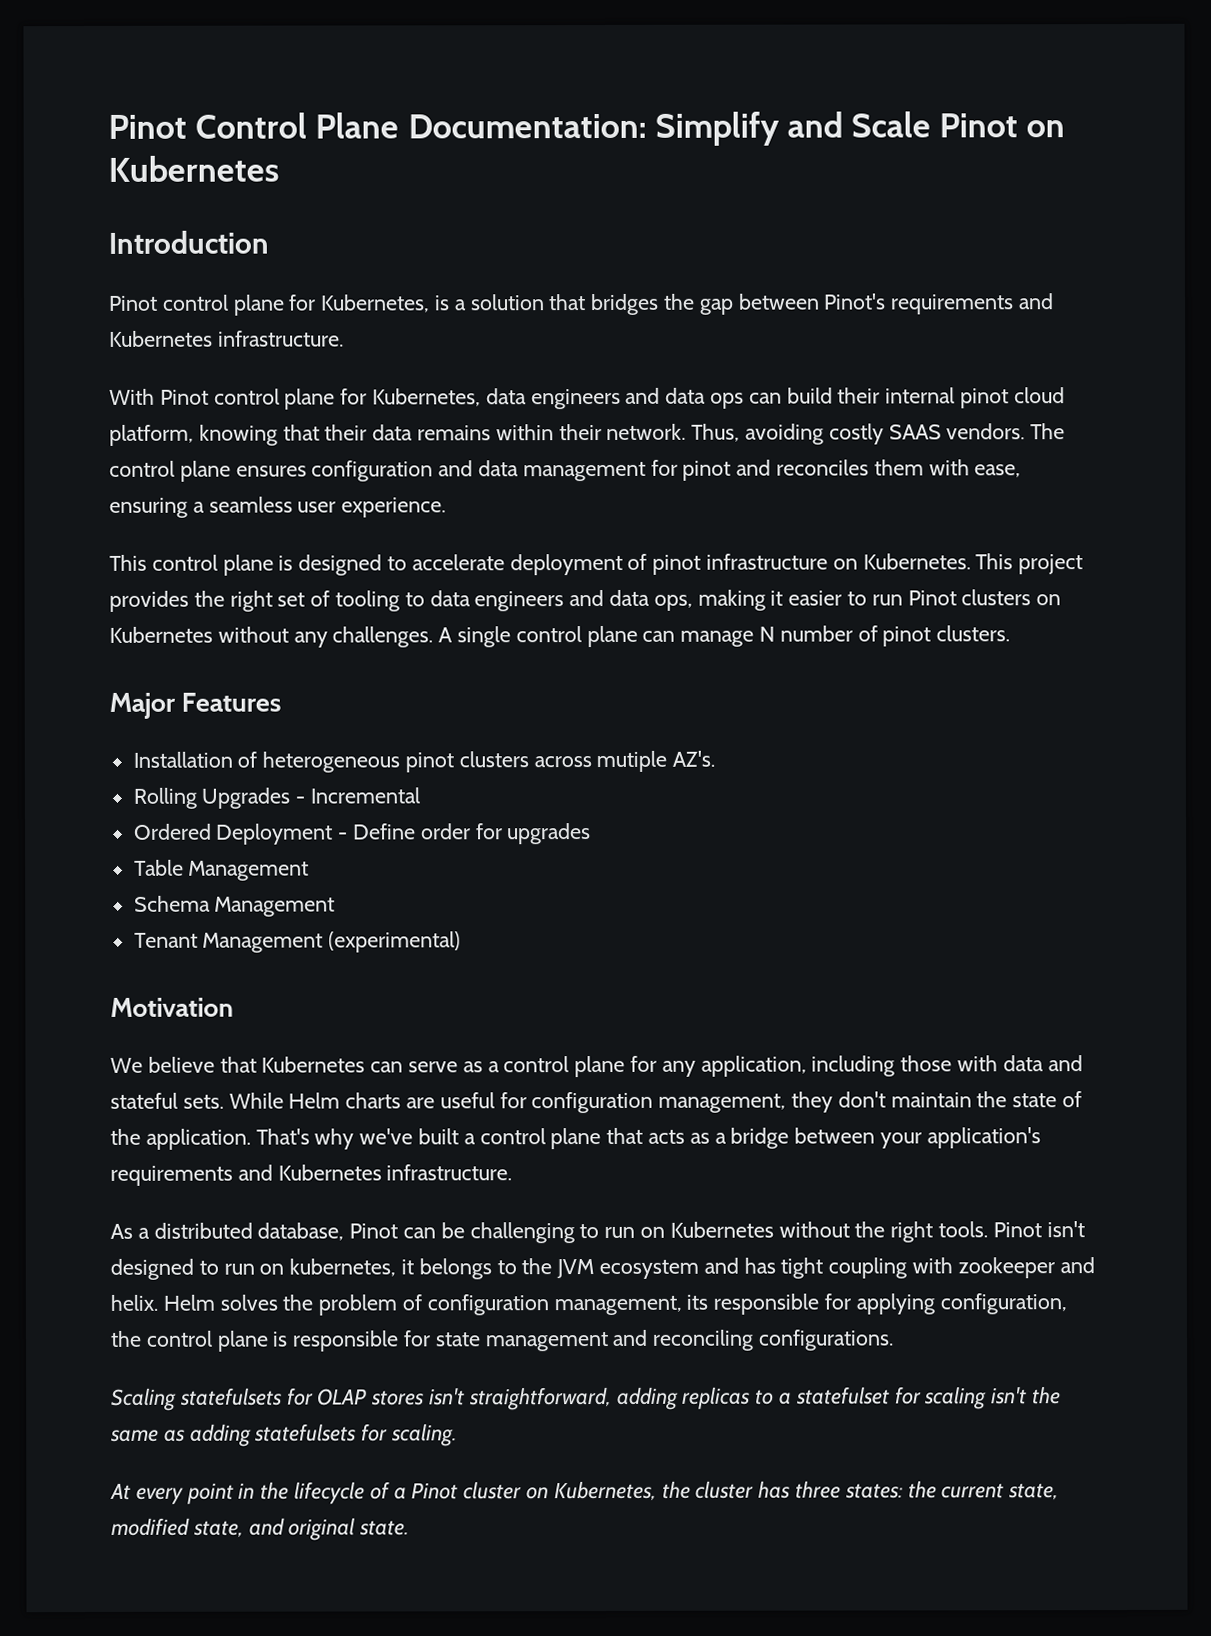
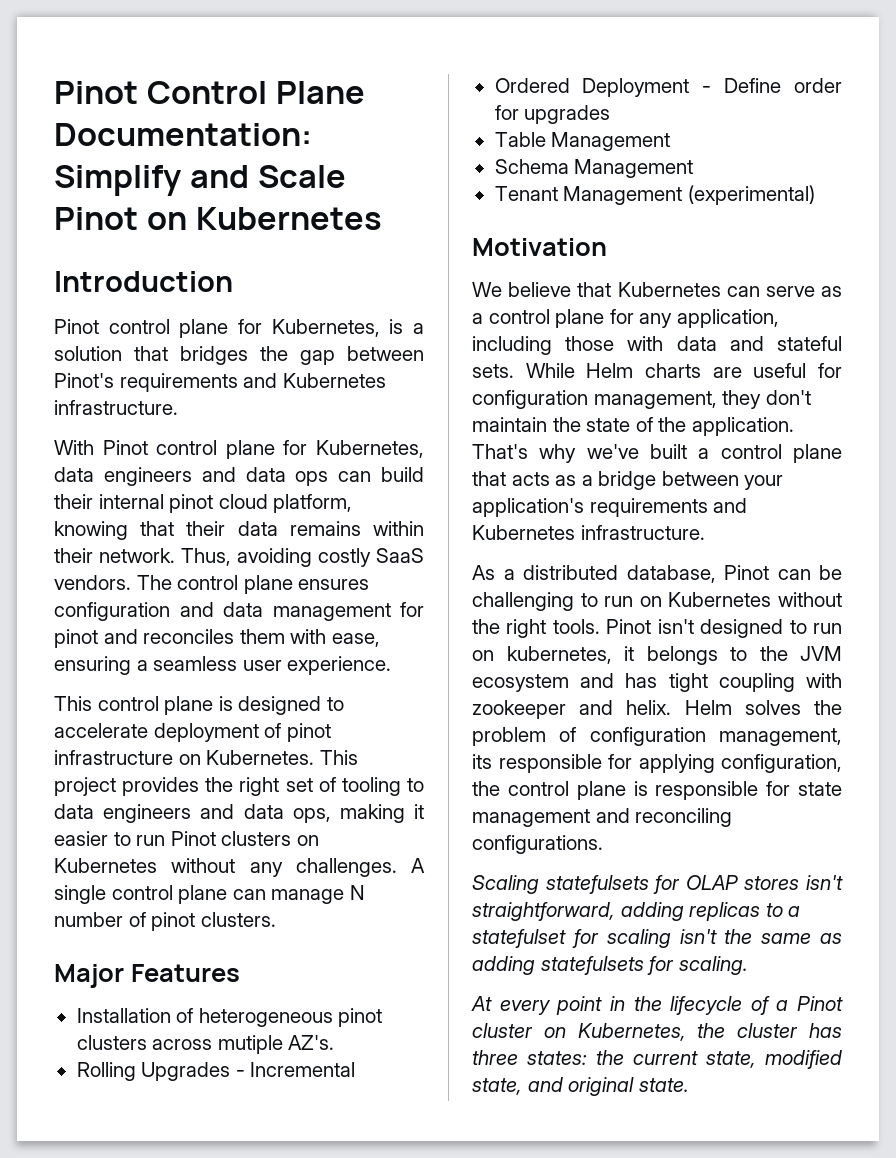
[888,424,942,440] SAAS -> [376,548,424,563] SaaS

